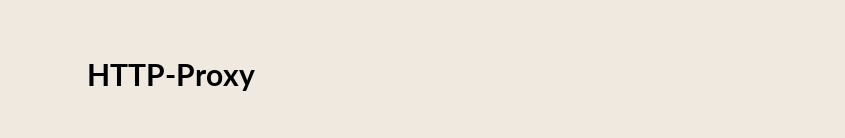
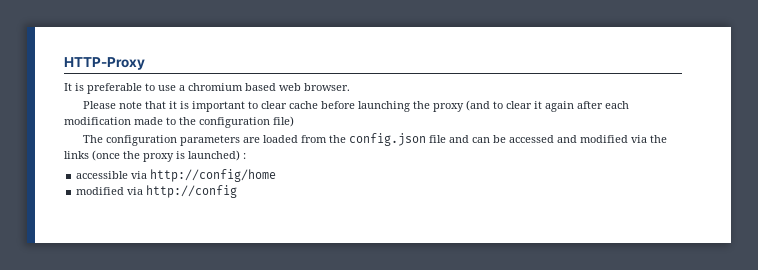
(255, 77) none -> [64,83,350,94] [83,100,630,112] [64,116,294,128] [83,133,668,146] [64,150,246,162] [76,169,277,182] [76,185,238,198] // It is preferable to use a chromium based web browser. // Please note that it is important to clear cache before launching the proxy (and to clear it again after each modification made to the configuration file) // The configuration parameters are loaded from the config.json file and can be accessed and modified via the links (once the proxy is launched) : // accessible via http://config/home // modified via http://config

